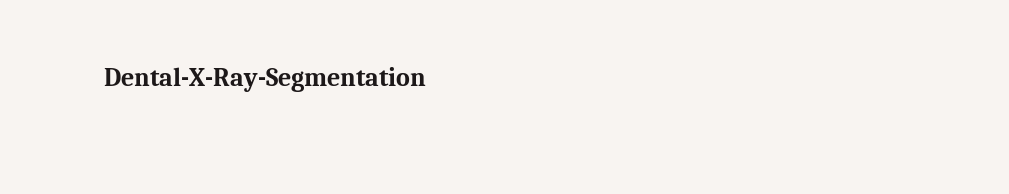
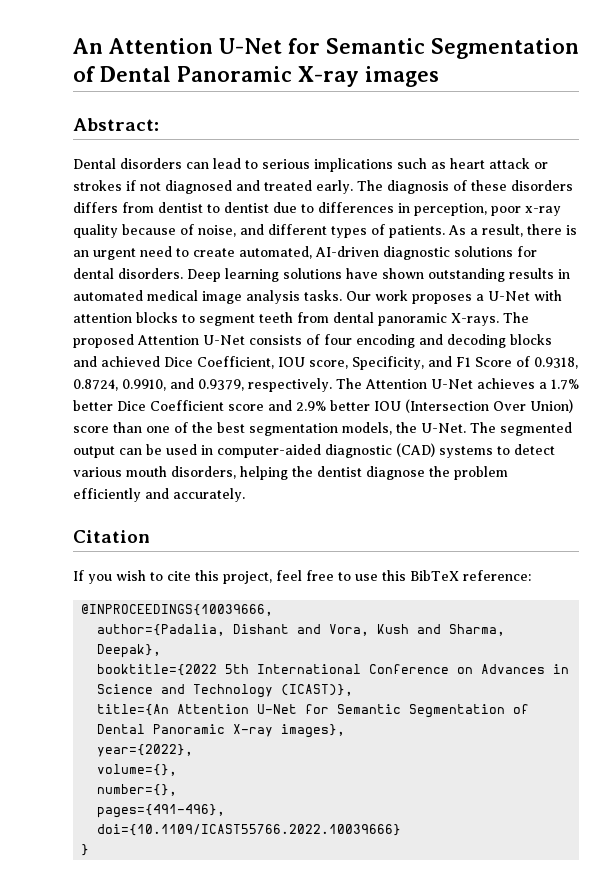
[104,67,426,92] Dental-X-Ray-Segmentation -> [73,38,579,59] [73,66,439,87] [73,118,159,131] [73,158,548,172] [73,180,573,194] [73,202,561,216] [73,224,577,238] [73,246,537,260] [73,268,570,282] [73,290,562,304] [73,312,529,326] [73,334,552,348] [73,356,578,370] [73,378,579,392] [73,399,573,413] [73,422,572,436] [73,443,555,458] [73,466,508,480] [73,488,245,502] [73,530,150,543] [73,570,531,584] [81,604,274,616] [97,624,506,636] [97,644,162,658] [97,664,570,676] [97,684,354,698] [97,704,530,718] [97,724,346,738] [97,744,194,757] [97,764,178,776] [97,784,178,796] [97,804,226,818] [97,824,402,836] [81,844,90,856] An Attention U-Net for Semantic Segmentation of Dental Panoramic X-ray images // Abstract: // Dental disorders can lead to serious implications such as heart attack or strokes if not diagnosed and treated early. The diagnosis of these disorders differs from dentist to dentist due to differences in perception, poor x-ray quality because of noise, and different types of patients. As a result, there is an urgent need to create automated, AI-driven diagnostic solutions for dental disorders. Deep learning solutions have shown outstanding results in automated medical image analysis tasks. Our work proposes a U-Net with attention blocks to segment teeth from dental panoramic X-rays. The proposed Attention U-Net consists of four encoding and decoding blocks and achieved Dice Coefficient, IOU score, Specificity, and F1 Score of 0.9318, 0.8724, 0.9910, and 0.9379, respectively. The Attention U-Net achieves a 1.7% better Dice Coefficient score and 2.9% better IOU (Intersection Over Union) score than one of the best segmentation models, the U-Net. The segmented output can be used in computer-aided diagnostic (CAD) systems to detect various mouth disorders, helping the dentist diagnose the problem efficiently and accurately. // Citation // If you wish to cite this project, feel free to use this BibTeX reference: // @INPROCEEDINGS{10039666, // author={Padalia, Dishant and Vora, Kush and Sharma, Deepak}, // booktitle={2022 5th International Conference on Advances in Science and Technology (ICAST)}, // title={An Attention U-Net for Semantic Segmentation of Dental Panoramic X-ray images}, // year={2022}, // volume={}, // number={}, // pages={491-496}, // doi={10.1109/ICAST55766.2022.10039666} // }

